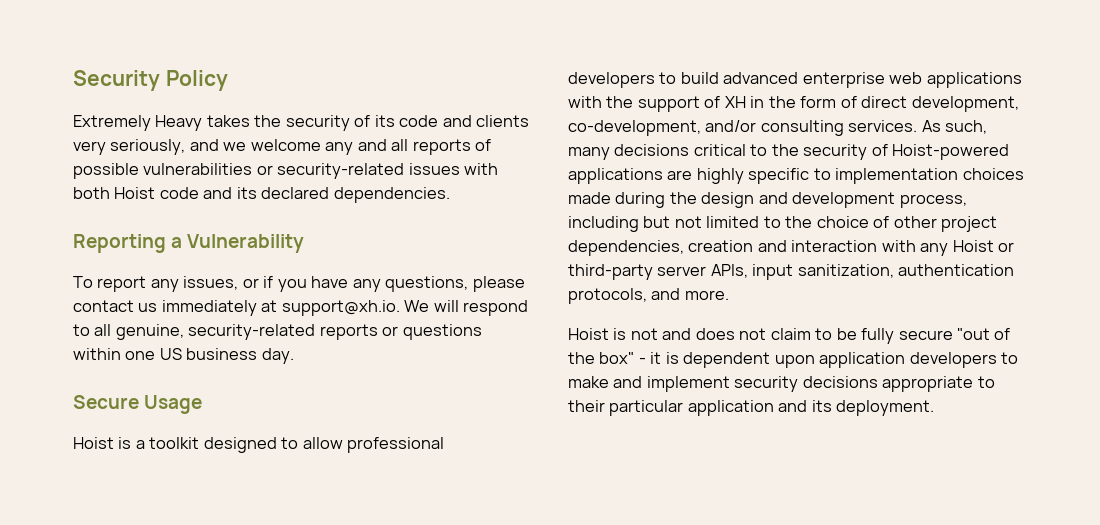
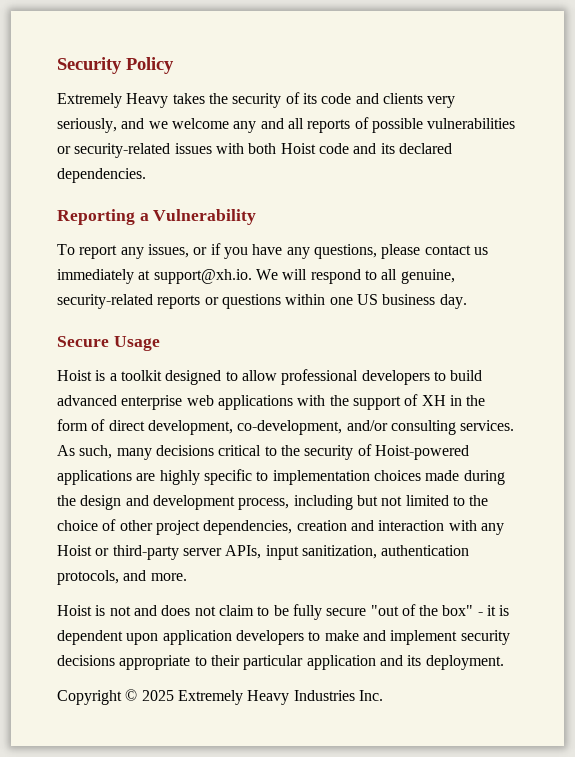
(935, 408) none -> [57,689,383,705] // Copyright © 2025 Extremely Heavy Industries Inc.

